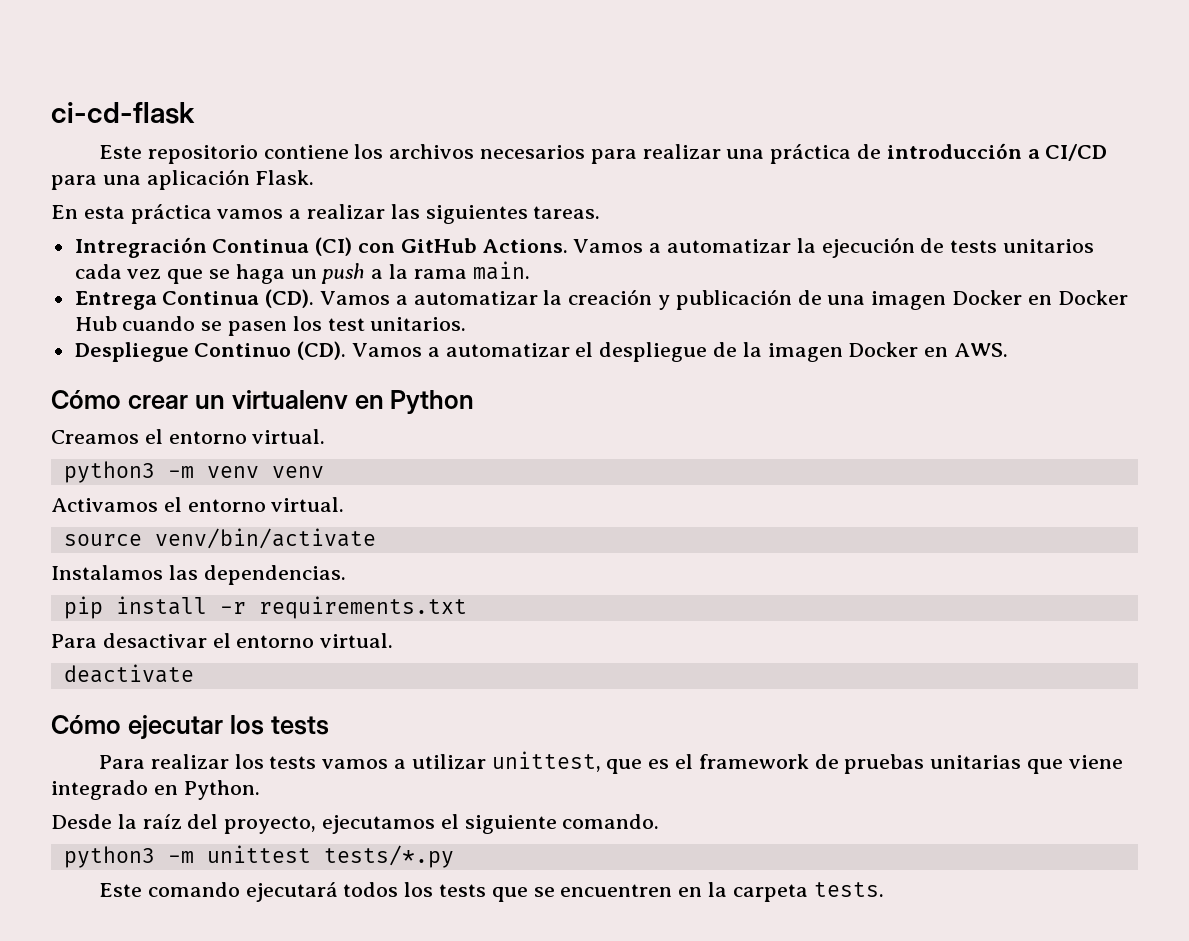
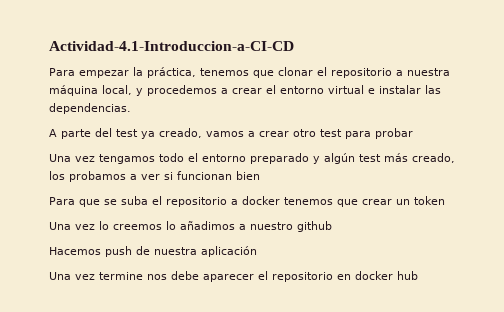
[51,102,195,124] [98,143,1108,164] [51,169,315,190] [51,204,601,224] [74,237,1095,258] [74,261,530,284] [74,289,1128,310] [74,316,467,336] [74,341,1009,362] [51,390,475,414] [51,429,326,444] [63,461,324,483] [51,497,345,512] [63,528,376,549] [51,565,346,585] [63,596,467,619] [51,633,394,648] [63,664,194,683] [51,715,329,739] [98,751,1123,774] [51,780,260,800] [51,814,660,834] [63,845,454,868] [98,882,884,902] ci-cd-flask // Este repositorio contiene los archivos necesarios para realizar una práctica de introducción a CI/CD para una aplicación Flask. // En esta práctica vamos a realizar las siguientes tareas. // Intregración Continua (CI) con GitHub Actions. Vamos a automatizar la ejecución de tests unitarios cada vez que se haga un push a la rama main. // Entrega Continua (CD). Vamos a automatizar la creación y publicación de una imagen Docker en Docker Hub cuando se pasen los test unitarios. // Despliegue Continuo (CD). Vamos a automatizar el despliegue de la imagen Docker en AWS. // Cómo crear un virtualenv en Python // Creamos el entorno virtual. // python3 -m venv venv // Activamos el entorno virtual. // source venv/bin/activate // Instalamos las dependencias. // pip install -r requirements.txt // Para desactivar el entorno virtual. // deactivate // Cómo ejecutar los tests // Para realizar los tests vamos a utilizar unittest, que es el framework de pruebas unitarias que viene integrado en Python. // Desde la raíz del proyecto, ejecutamos el siguiente comando. // python3 -m unittest tests/*.py // Este comando ejecutará todos los tests que se encuentren en la carpeta tests. -> [49,41,294,51] [49,67,450,78] [49,85,441,96] [49,103,131,114] [49,128,413,139] [49,153,455,164] [49,171,260,182] [49,196,445,207] [49,221,332,232] [49,246,257,257] [49,271,418,282] Actividad-4.1-Introduccion-a-CI-CD // Para empezar la práctica, tenemos que clonar el repositorio a nuestra máquina local, y procedemos a crear el entorno virtual e instalar las dependencias. // A parte del test ya creado, vamos a crear otro test para probar // Una vez tengamos todo el entorno preparado y algún test más creado, los probamos a ver si funcionan bien // Para que se suba el repositorio a docker tenemos que crear un token // Una vez lo creemos lo añadimos a nuestro github // Hacemos push de nuestra aplicación // Una vez termine nos debe aparecer el repositorio en docker hub

